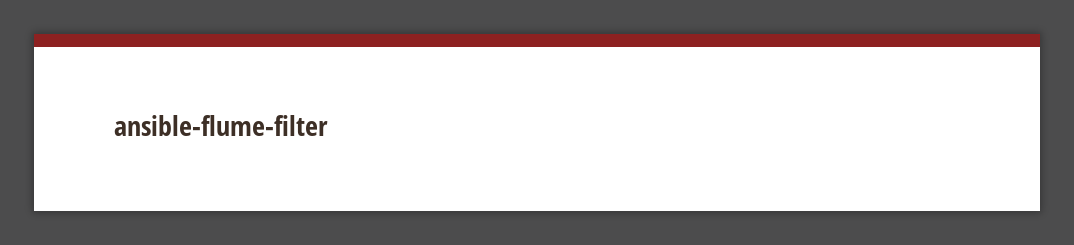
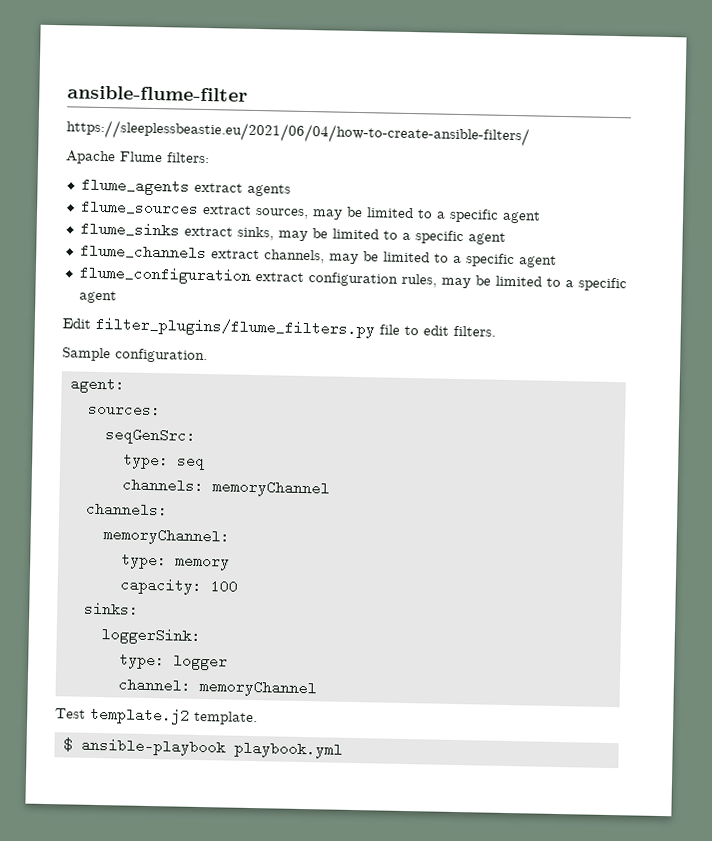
(328, 125) none -> [66,119,530,147] [65,150,210,165] [80,177,291,197] [79,199,541,224] [79,221,506,245] [79,243,557,268] [78,265,627,292] [78,290,117,304] [62,316,496,339] [62,347,208,364] [69,376,125,394] [87,401,161,418] [104,427,196,445] [122,452,205,471] [121,477,330,498] [85,501,168,518] [102,527,230,546] [120,552,230,571] [119,577,238,596] [83,601,139,617] [100,627,201,646] [118,652,228,671] [117,677,317,698] [55,706,258,726] [62,737,343,759] // https://sleeplessbeastie.eu/2021/06/04/how-to-create-ansible-filters/ // Apache Flume filters: // flume_agents extract agents // flume_sources extract sources, may be limited to a specific agent // flume_sinks extract sinks, may be limited to a specific agent // flume_channels extract channels, may be limited to a specific agent // flume_configuration extract configuration rules, may be limited to a specific agent // Edit filter_plugins/flume_filters.py file to edit filters. // Sample configuration. // agent: // sources: // seqGenSrc: // type: seq // channels: memoryChannel // channels: // memoryChannel: // type: memory // capacity: 100 // sinks: // loggerSink: // type: logger // channel: memoryChannel // Test template.j2 template. // $ ansible-playbook playbook.yml

